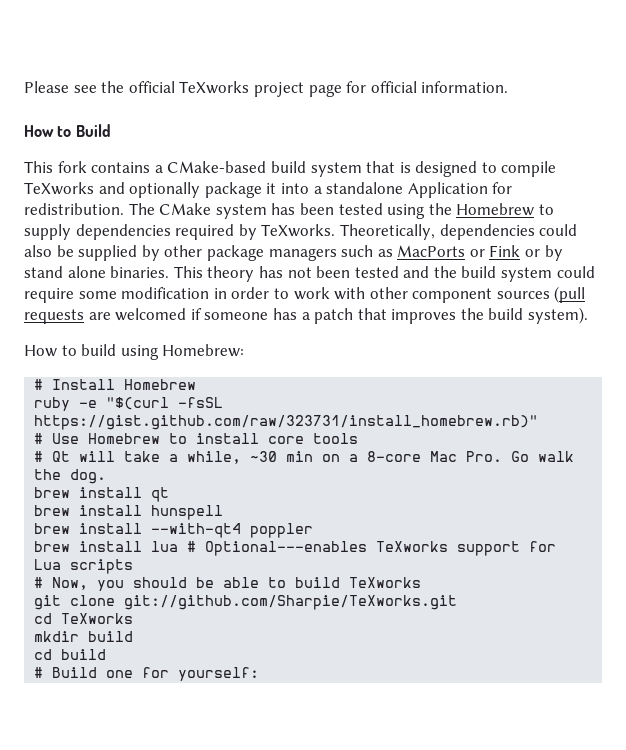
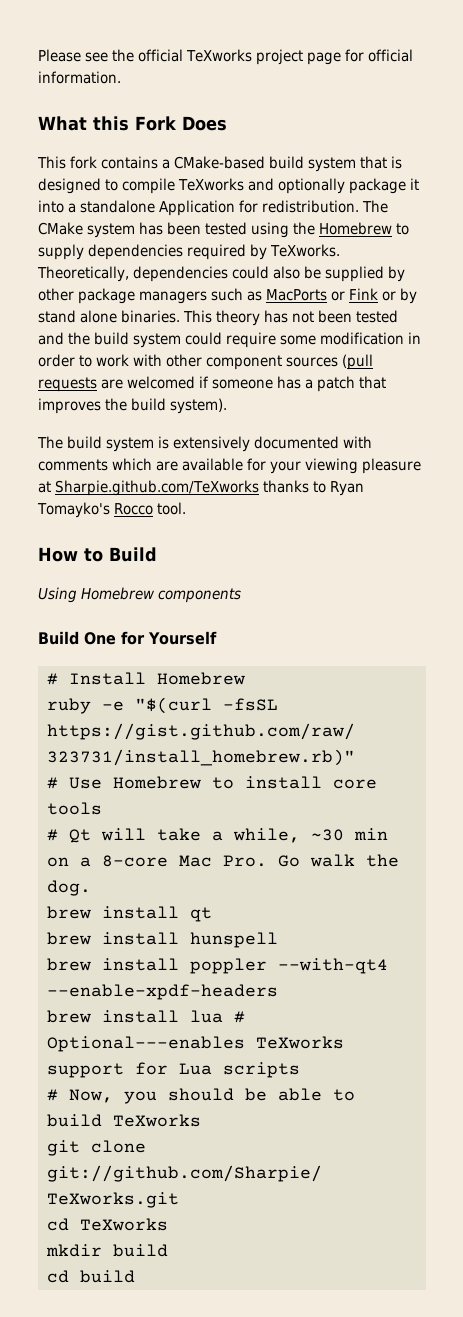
[24,124,111,137] How to Build -> [38,116,227,131] What this Fork Does
[24,344,245,360] How to build using Homebrew: -> [37,436,372,452] [38,458,421,474] [38,480,364,496] [37,502,186,518] [38,547,157,562] [38,587,241,603] [38,631,217,645] The build system is extensively documented with comments which are available for your viewing pleasure at Sharpie.github.com/TeXworks thanks to Ryan Tomayko's Rocco tool. // How to Build // Using Homebrew components // Build One for Yourself
[151,523,314,538] --with-qt4 poppler -> [189,958,388,974] [46,984,278,1000] poppler --with-qt4 --enable-xpdf-headers
[34,667,260,681] // # Build one for yourself: -> (135, 1276) none

